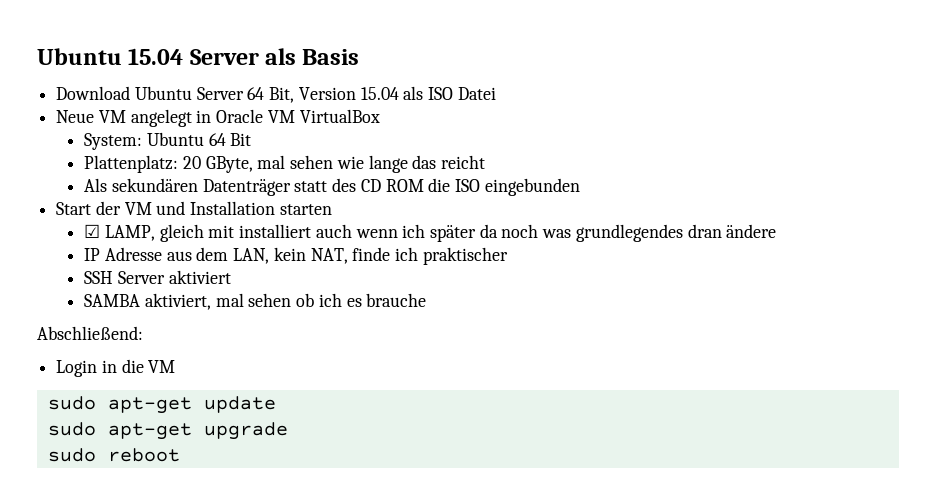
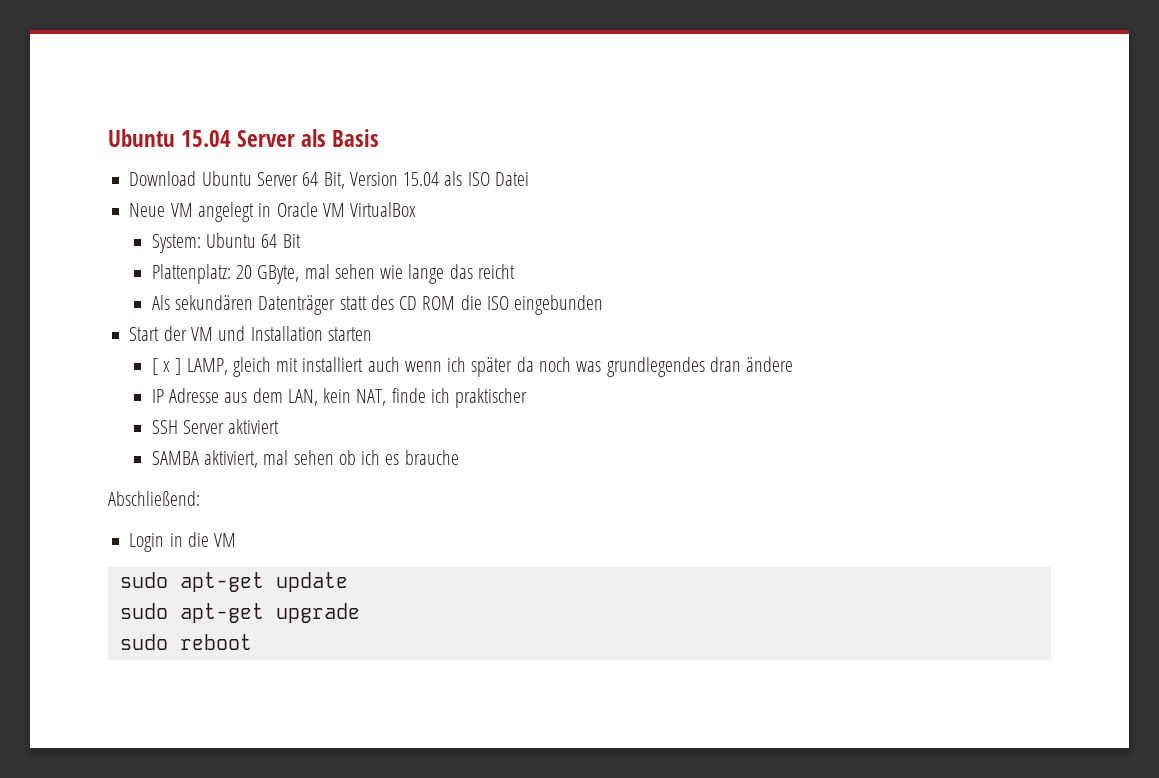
[84,224,101,238] ☑ -> [151,358,182,375] [ x ]

